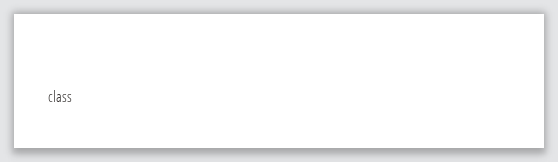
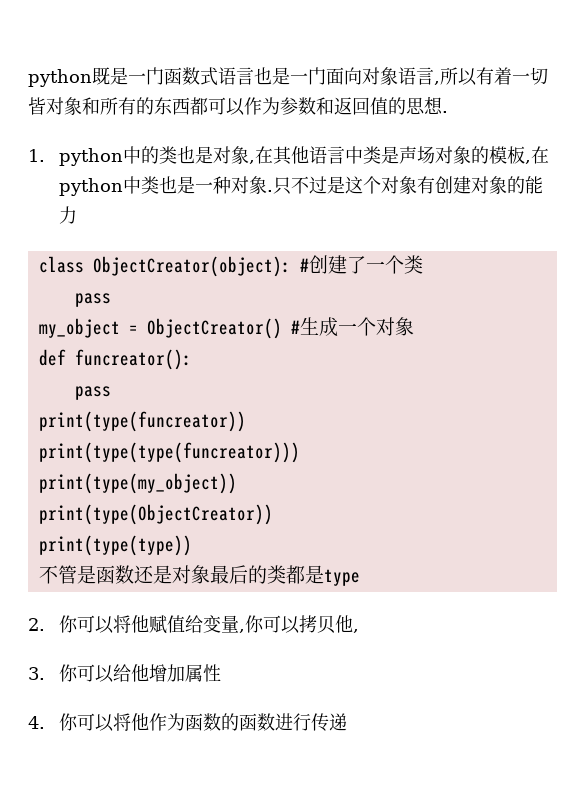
[48,90,72,102] class -> [28,67,548,87] [28,96,448,116] [28,146,550,166] [59,176,544,196] [59,206,78,224] [38,255,423,277] [74,293,111,307] [38,317,414,339] [38,349,192,370] [74,386,111,400] [38,411,246,432] [38,442,300,463] [38,473,237,494] [38,504,273,525] [38,535,192,556] [38,565,360,586] [28,615,360,634] [28,664,222,683] [28,713,348,732] python既是一门函数式语言也是一门面向对象语言,所以有着一切皆对象和所有的东西都可以作为参数和返回值的思想. // 1. python中的类也是对象,在其他语言中类是声场对象的模板,在python中类也是一种对象.只不过是这个对象有创建对象的能力 // class ObjectCreator(object): #创建了一个类 // pass // my_object = ObjectCreator() #生成一个对象 // def funcreator(): // pass // print(type(funcreator)) // print(type(type(funcreator))) // print(type(my_object)) // print(type(ObjectCreator)) // print(type(type)) // 不管是函数还是对象最后的类都是type // 2.你可以将他赋值给变量,你可以拷贝他, // 3.你可以给他增加属性 // 4.你可以将他作为函数的函数进行传递

